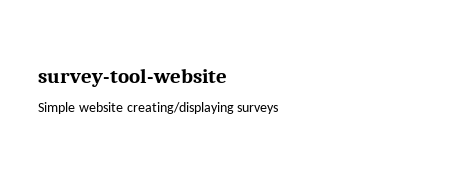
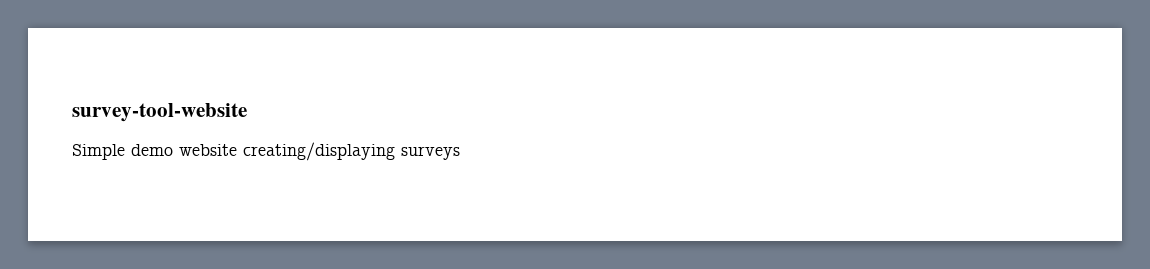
(75, 108) none -> [131,144,173,156] demo

